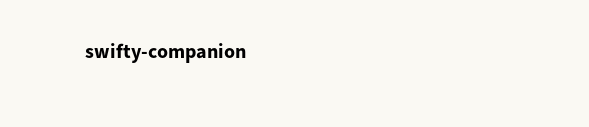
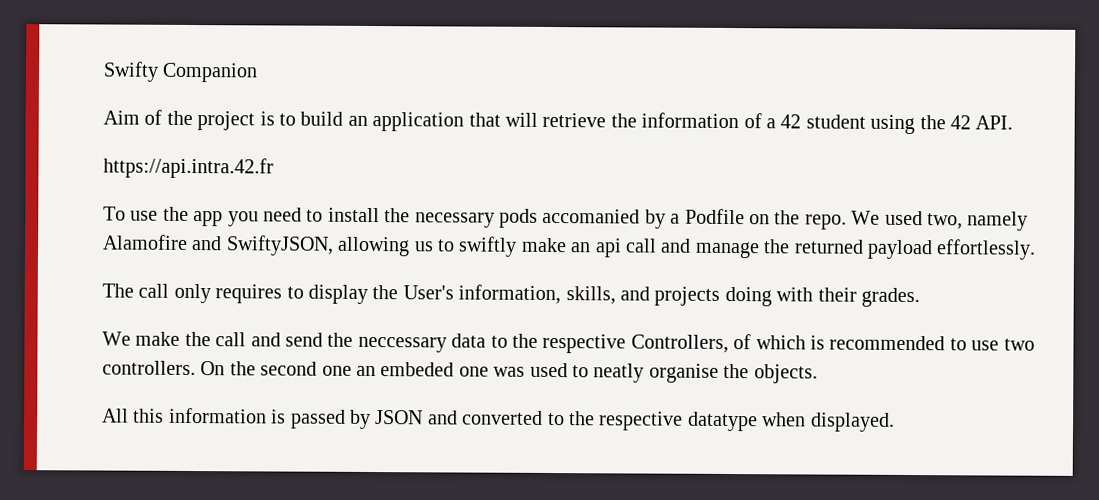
[85,43,246,63] swifty-companion -> [103,61,259,83] [103,109,1014,135] [103,157,274,179] [103,206,1029,231] [102,234,1037,260] [102,283,920,308] [102,331,1035,354] [102,360,818,384] [102,407,895,432] Swifty Companion // Aim of the project is to build an application that will retrieve the information of a 42 student using the 42 API. // https://api.intra.42.fr // To use the app you need to install the necessary pods accomanied by a Podfile on the repo. We used two, namely Alamofire and SwiftyJSON, allowing us to swiftly make an api call and manage the returned payload effortlessly. // The call only requires to display the User's information, skills, and projects doing with their grades. // We make the call and send the neccessary data to the respective Controllers, of which is recommended to use two controllers. On the second one an embeded one was used to neatly organise the objects. // All this information is passed by JSON and converted to the respective datatype when displayed.

